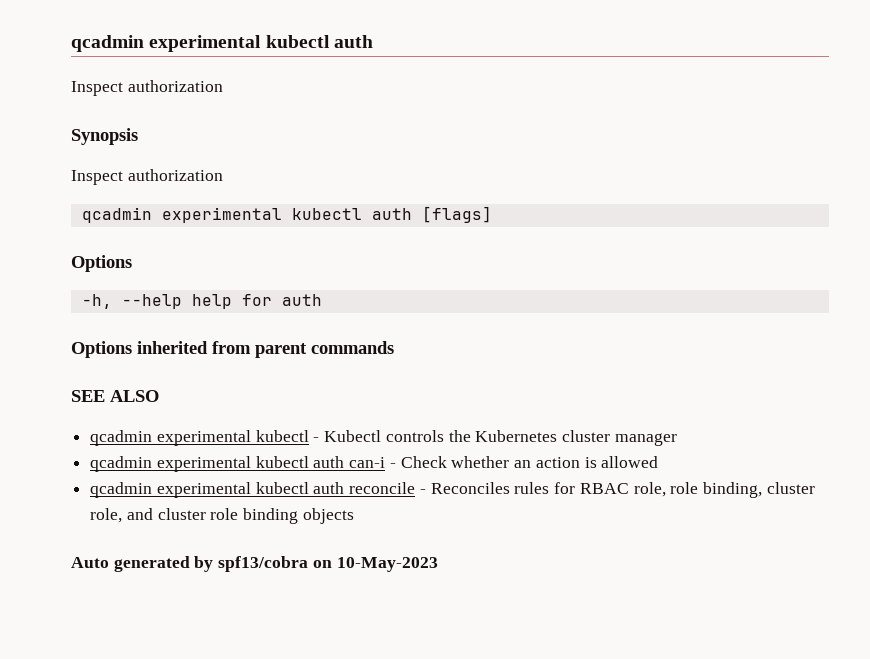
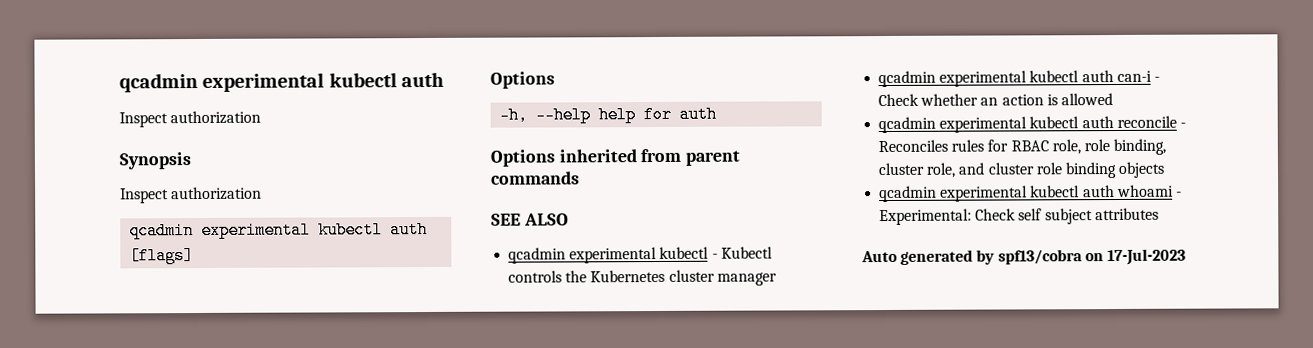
(354, 516) none -> [879,184,1182,203] [879,207,1159,226] // qcadmin experimental kubectl auth whoami - Experimental: Check self subject attributes
[336,557,438,572] 10-May-2023 -> [1106,248,1186,266] 17-Jul-2023

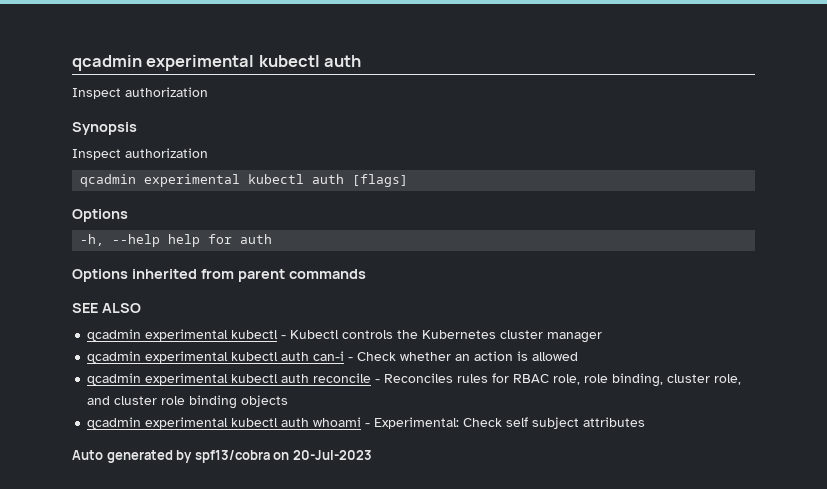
[1106,248,1186,266] 17-Jul-2023 -> [292,450,372,460] 20-Jul-2023

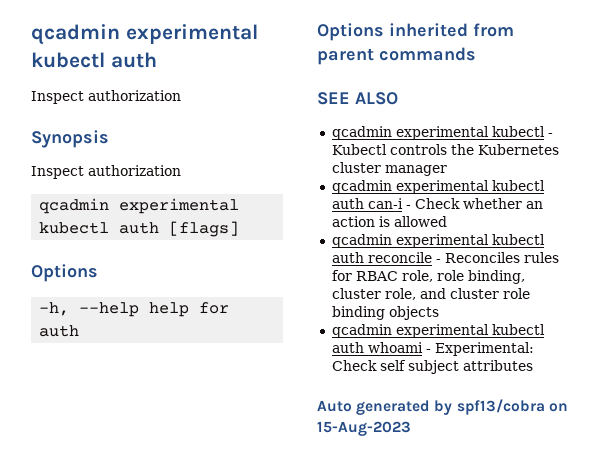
[292,450,372,460] 20-Jul-2023 -> [317,421,411,436] 15-Aug-2023

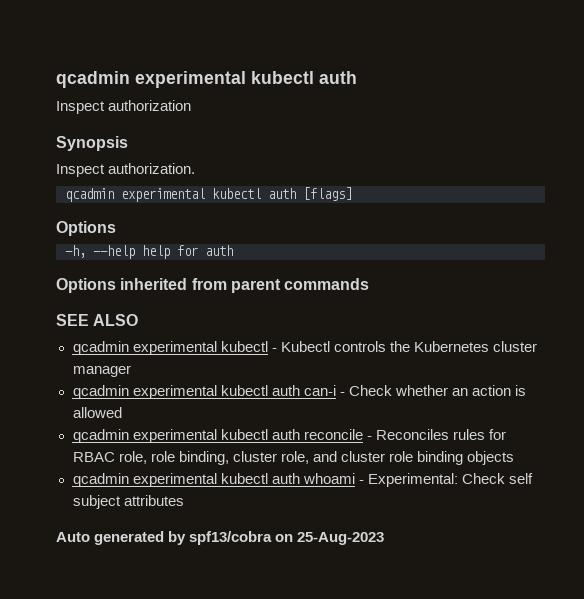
[88,165,181,176] authorization -> [108,163,196,174] authorization.
[317,421,411,436] 15-Aug-2023 -> [297,532,385,545] 25-Aug-2023

